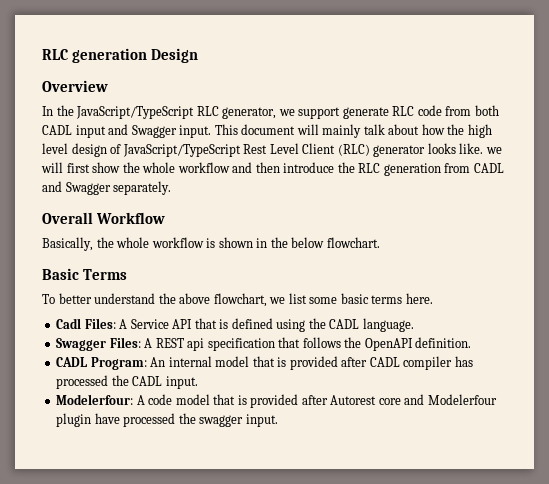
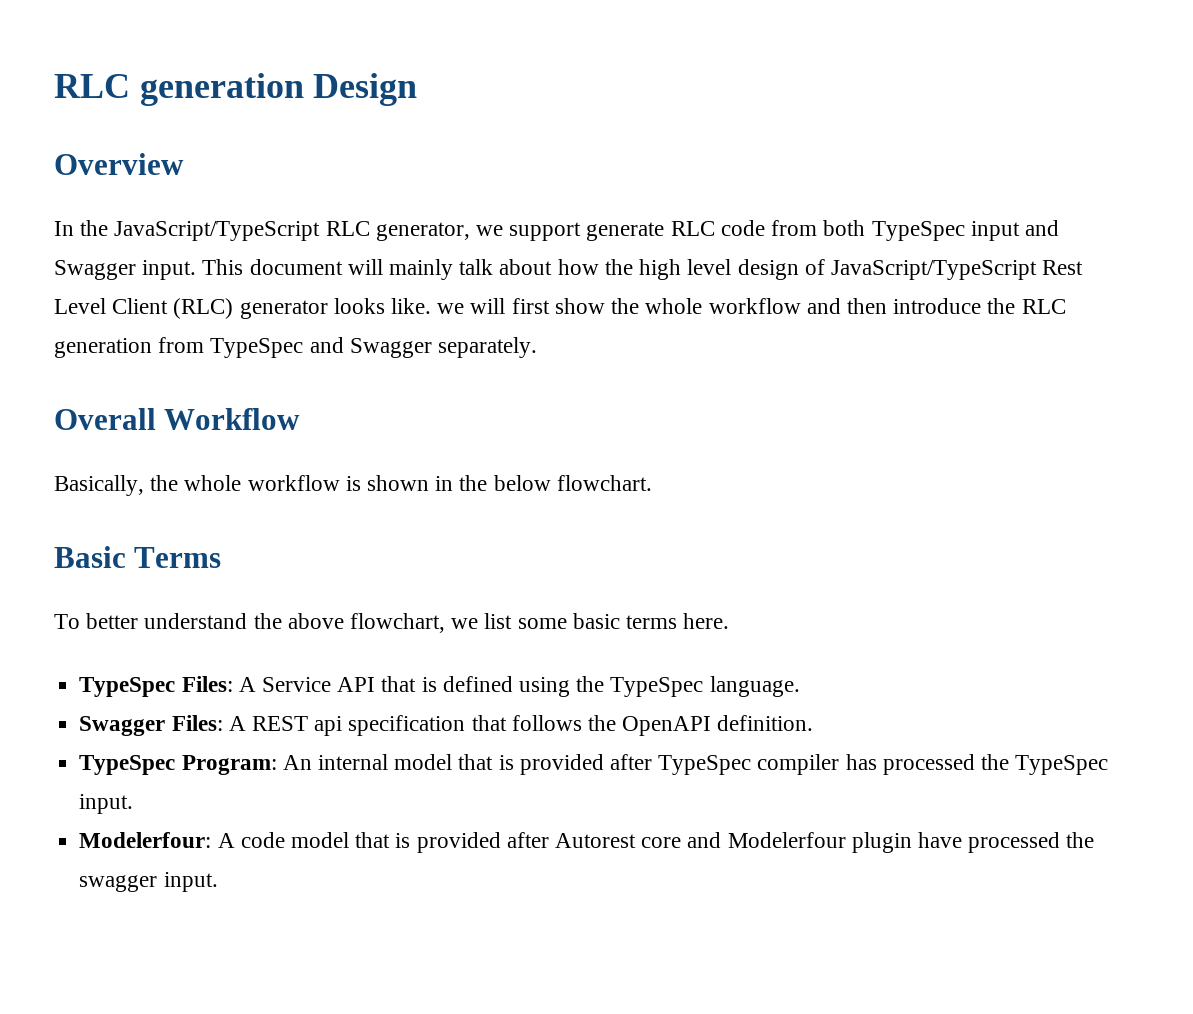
[42,125,72,135] CADL -> [871,221,965,241] TypeSpec
[473,163,504,173] CADL -> [210,338,304,358] TypeSpec
[56,318,82,329] Cadl -> [79,677,176,697] TypeSpec
[329,319,360,329] CADL -> [610,677,704,697] TypeSpec
[56,357,88,367] CADL -> [79,755,176,775] TypeSpec
[369,357,400,367] CADL -> [658,755,752,775] TypeSpec
[132,376,163,386] CADL -> [1015,755,1109,775] TypeSpec

